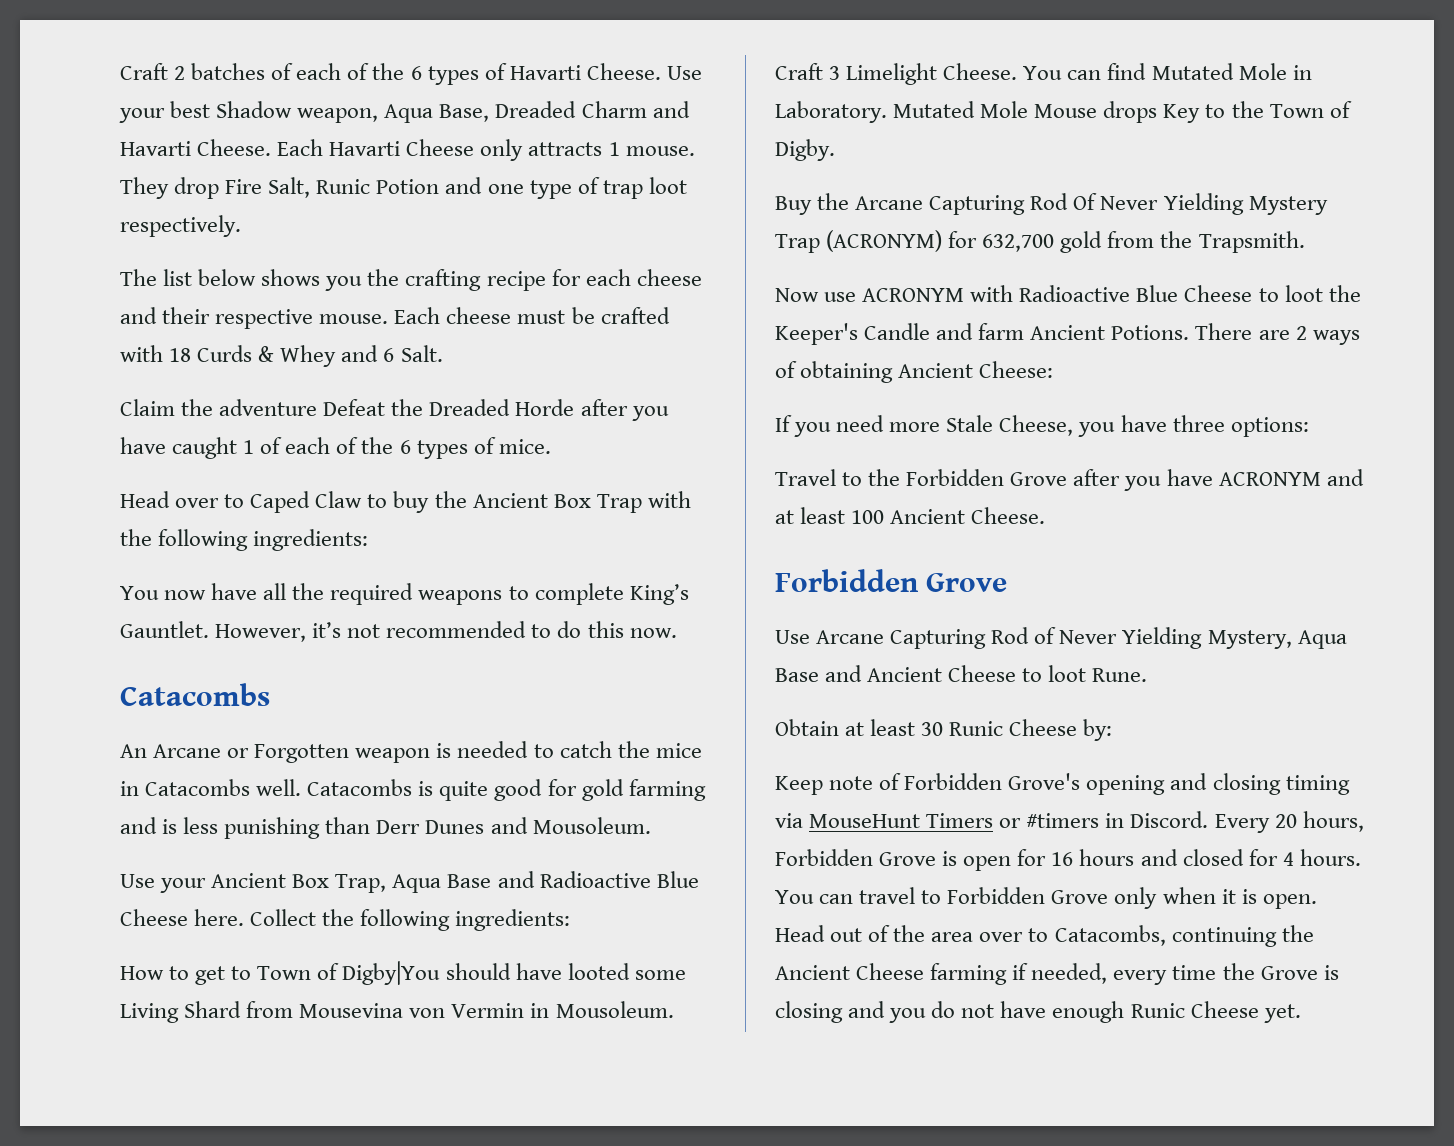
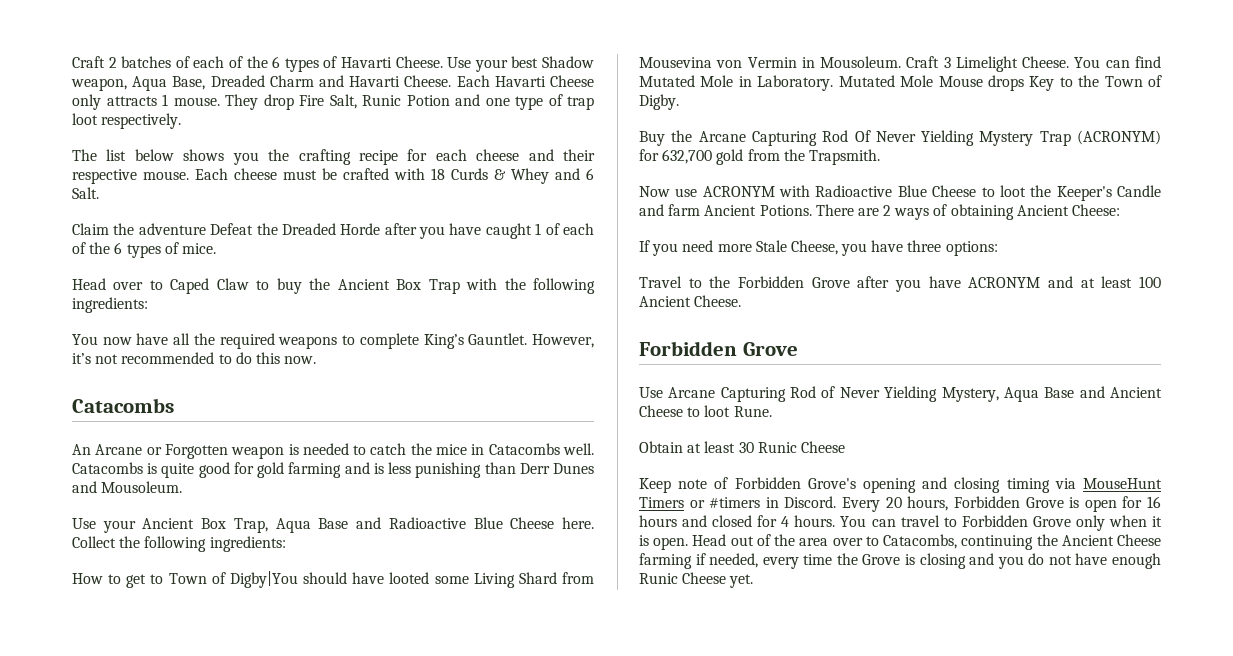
[1083,719,1113,741] by: -> (845, 447) none

